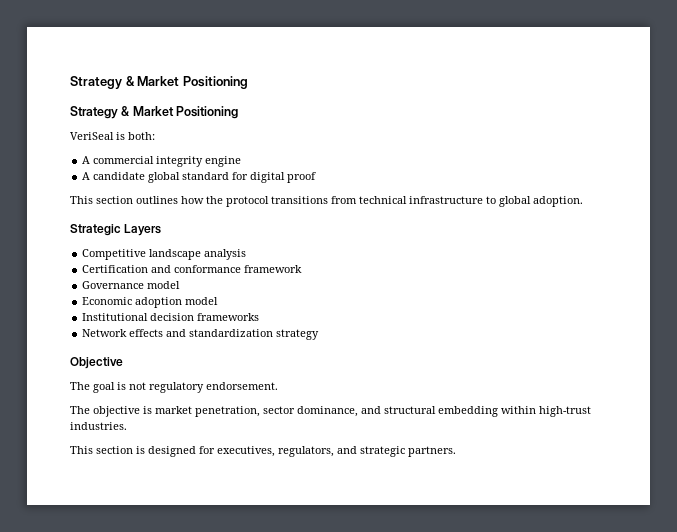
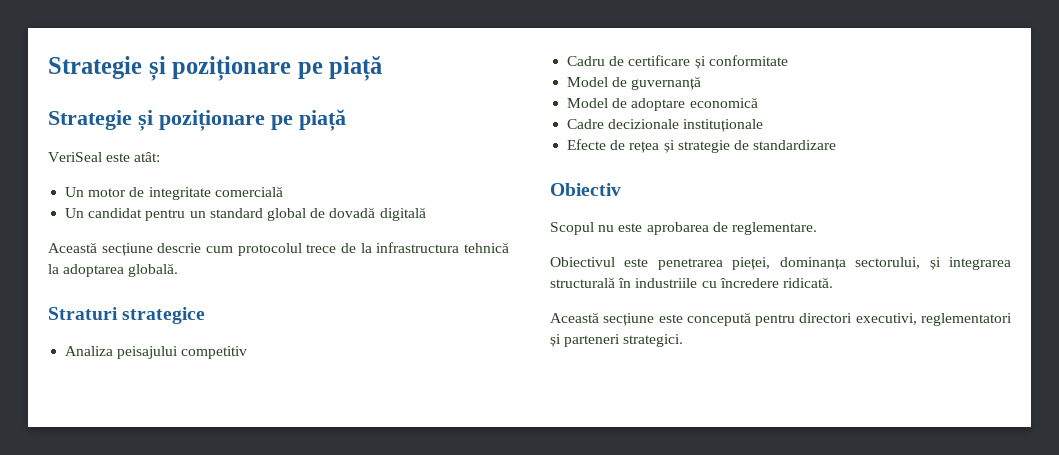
[70,76,248,89] [70,106,239,119] [70,132,155,140] [82,156,242,167] [82,172,317,183] [70,196,583,207] [70,224,162,236] [82,249,247,260] [82,265,303,273] [82,281,181,289] [82,297,219,308] [82,313,260,321] [82,329,320,340] [70,357,123,369] [70,382,278,393] [70,406,591,417] [70,422,127,430] [70,446,456,457] Strategy & Market Positioning // Strategy & Market Positioning // VeriSeal is both: // A commercial integrity engine // A candidate global standard for digital proof // This section outlines how the protocol transitions from technical infrastructure to global adoption. // Strategic Layers // Competitive landscape analysis // Certification and conformance framework // Governance model // Economic adoption model // Institutional decision frameworks // Network effects and standardization strategy // Objective // The goal is not regulatory endorsement. // The objective is market penetration, sector dominance, and structural embedding within high-trust industries. // This section is designed for executives, regulators, and strategic partners. -> [48,56,383,81] [48,109,346,131] [48,152,161,162] [65,186,283,200] [65,207,426,221] [48,242,510,256] [48,263,179,277] [48,307,206,324] [65,346,248,359] [567,55,788,69] [567,76,702,90] [567,97,758,111] [567,119,764,132] [567,139,837,153] [550,183,621,196] [550,222,817,235] [550,257,1011,270] [550,277,833,288] [550,312,1012,326] [550,334,684,347] Strategie și poziționare pe piață // Strategie și poziționare pe piață // VeriSeal este atât: // Un motor de integritate comercială // Un candidat pentru un standard global de dovadă digitală // Această secțiune descrie cum protocolul trece de la infrastructura tehnică la adoptarea globală. // Straturi strategice // Analiza peisajului competitiv // Cadru de certificare și conformitate // Model de guvernanță // Model de adoptare economică // Cadre decizionale instituționale // Efecte de rețea și strategie de standardizare // Obiectiv // Scopul nu este aprobarea de reglementare. // Obiectivul este penetrarea pieței, dominanța sectorului, și integrarea structurală în industriile cu încredere ridicată. // Această secțiune este concepută pentru directori executivi, reglementatori și parteneri strategici.

